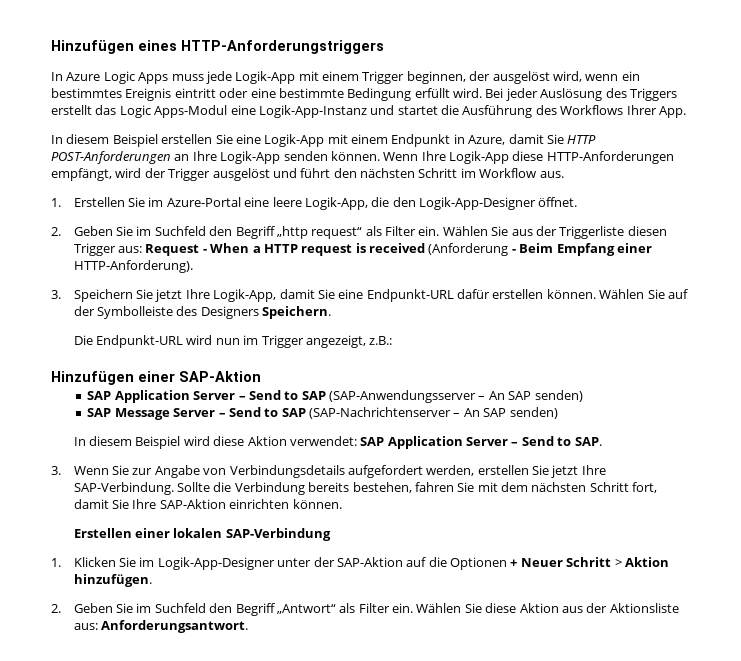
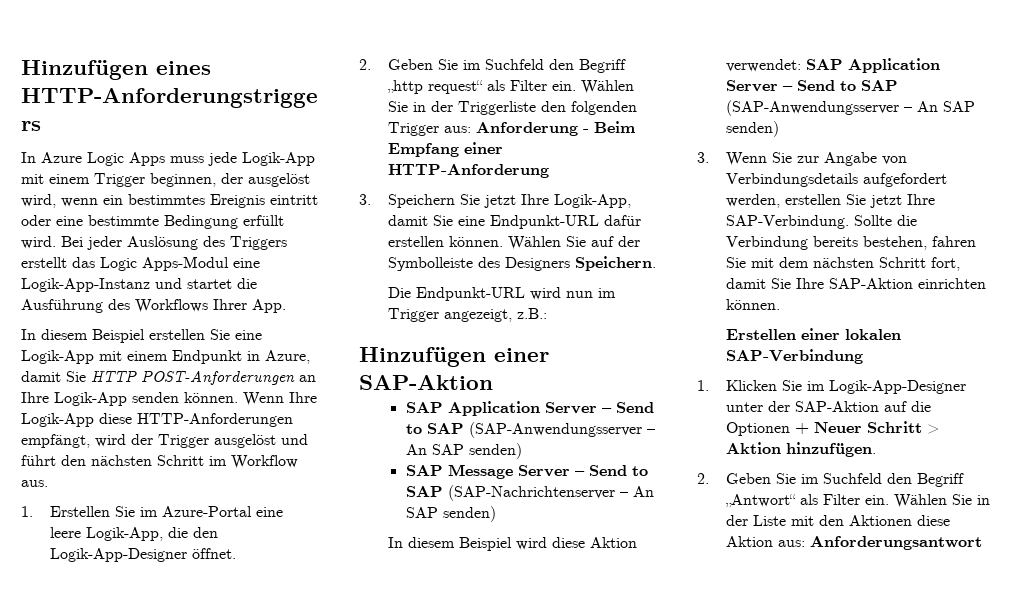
[511,229,533,236] aus -> [412,102,426,112] in
[627,226,667,236] [73,243,509,256] diesen Trigger aus: Request - When a HTTP request is received (Anforderung -> [540,101,637,115] [387,122,578,136] den folgenden Trigger aus: Anforderung
[73,260,193,273] HTTP-Anforderung). -> [387,164,549,178] HTTP-Anforderung
[574,437,602,446] SAP. -> [860,80,898,91] [725,100,975,116] [725,121,779,137] SAP (SAP-Anwendungsserver – An SAP senden)
[485,603,679,613] [73,620,249,633] diese Aktion aus der Aktionsliste aus: Anforderungsantwort. -> [976,495,990,505] [725,515,950,526] [725,536,982,550] in der Liste mit den Aktionen diese Aktion aus: Anforderungsantwort

